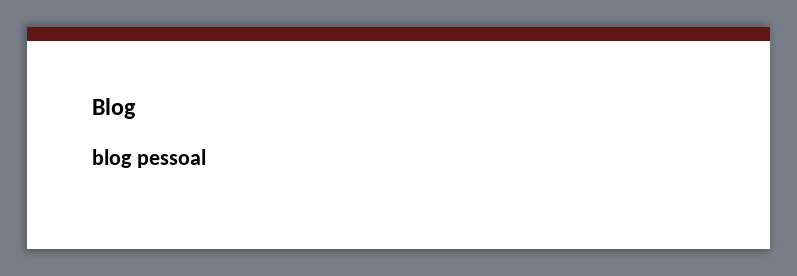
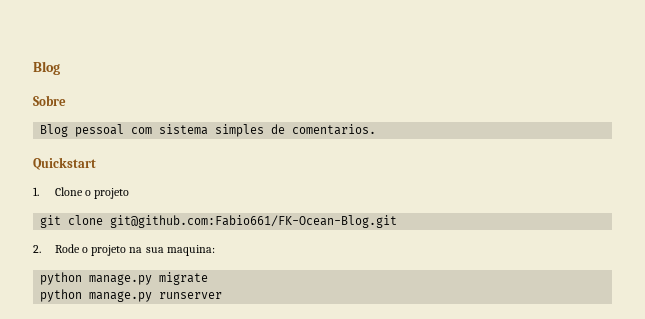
[92,149,206,168] blog pessoal -> [33,95,66,106] [40,124,377,137] [33,157,96,170] [33,187,130,199] [40,215,398,228] [33,244,215,256] [40,272,209,285] [40,289,223,302] Sobre // Blog pessoal com sistema simples de comentarios. // Quickstart // 1. Clone o projeto // git clone git@github.com:Fabio661/FK-Ocean-Blog.git // 2. Rode o projeto na sua maquina: // python manage.py migrate // python manage.py runserver

